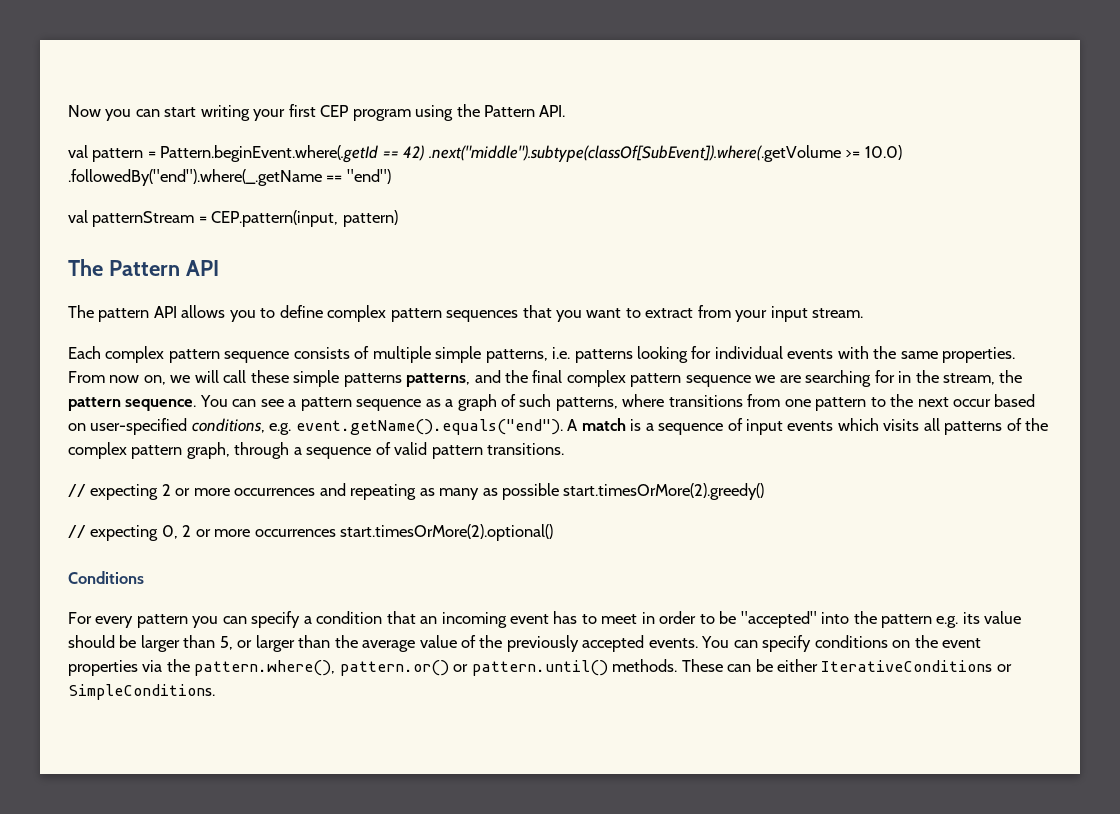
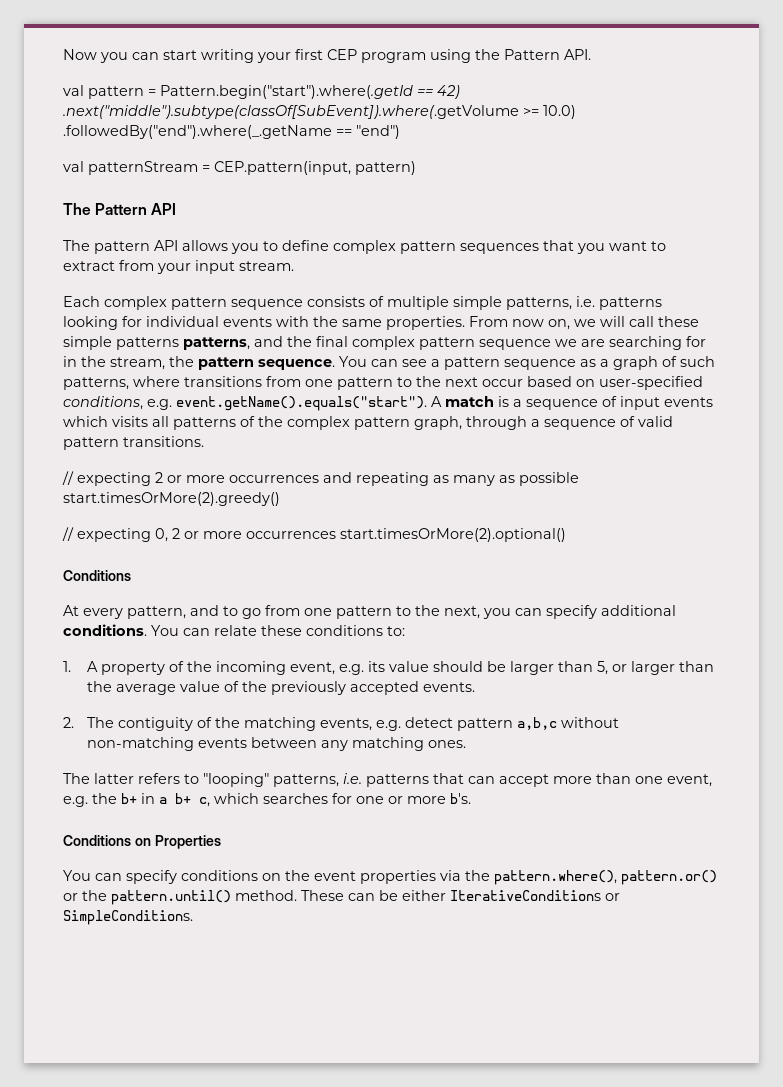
[160,145,379,163] Pattern.beginEvent.where(.getId -> [160,85,413,99] Pattern.begin("start").where(.getId
[295,419,563,435] event.getName().equals("end"). -> [176,396,427,411] event.getName().equals("start").
[68,611,933,628] For every pattern you can specify a condition that an incoming event has to meet in order to be "accepted" into the pattern -> [63,605,676,619] [63,624,405,636] [63,661,335,675] At every pattern, and to go from one pattern to the next, you can specify additional conditions. You can relate these conditions to: // 1. A property of the incoming event,
(698, 643) none -> [63,717,619,731] [86,737,466,751] [63,773,712,787] [63,793,471,807] [63,835,221,849] // 2. The contiguity of the matching events, e.g. detect pattern a,b,c without non-matching events between any matching ones. // The latter refers to "looping" patterns, i.e. patterns that can accept more than one event, e.g. the b+ in a b+ c, which searches for one or more b's. // Conditions on Properties //
[471,659,678,676] pattern.until() methods. -> [82,890,297,905] the pattern.until() method.

